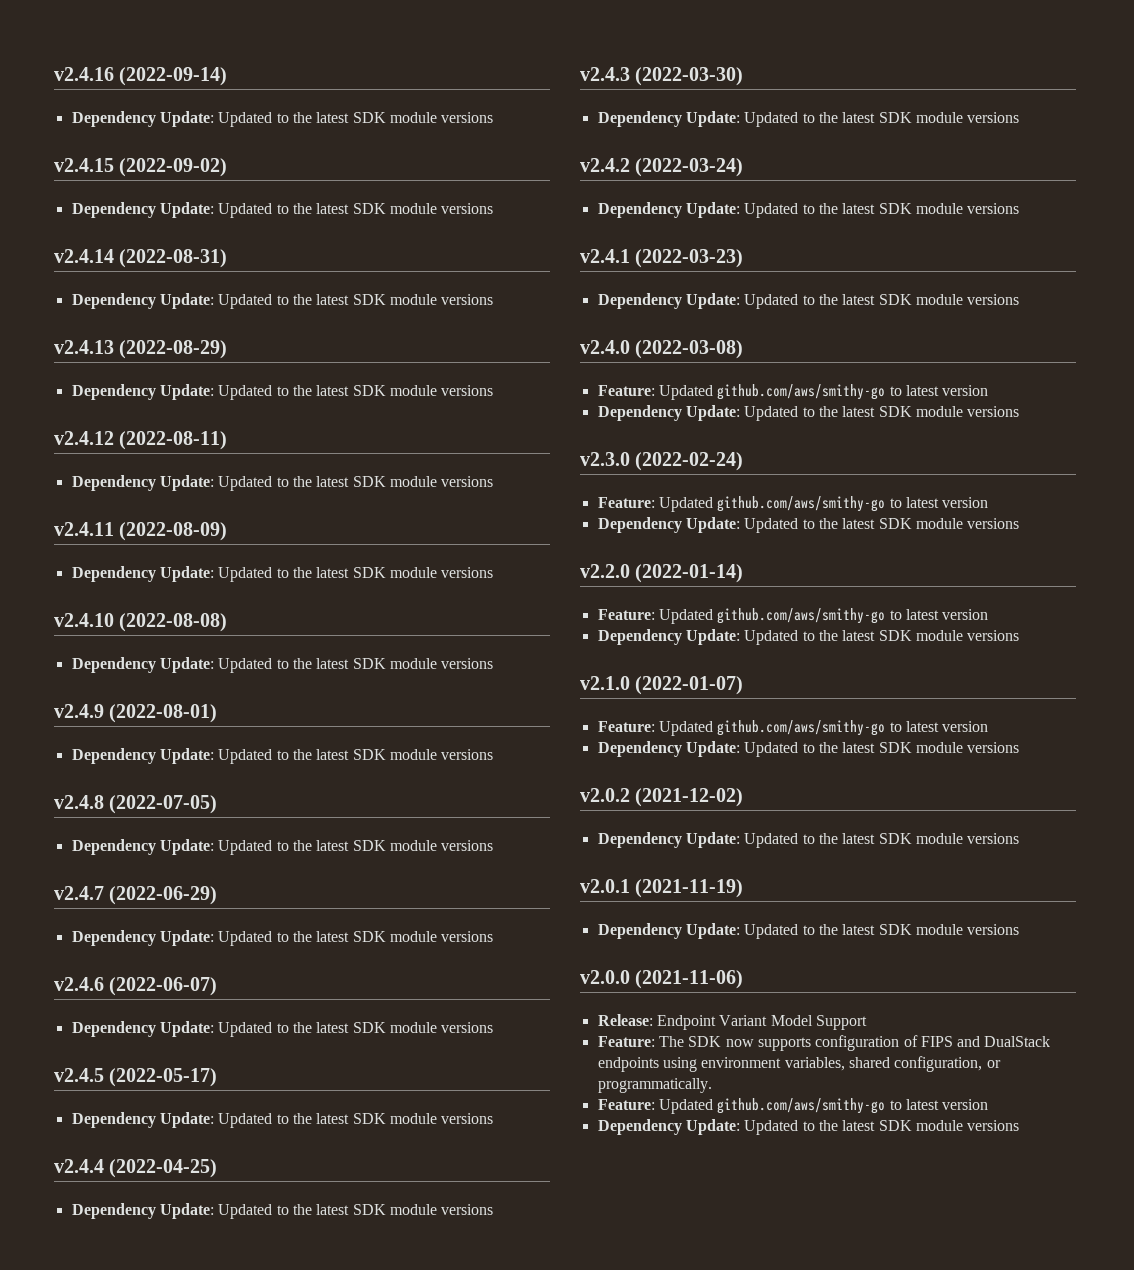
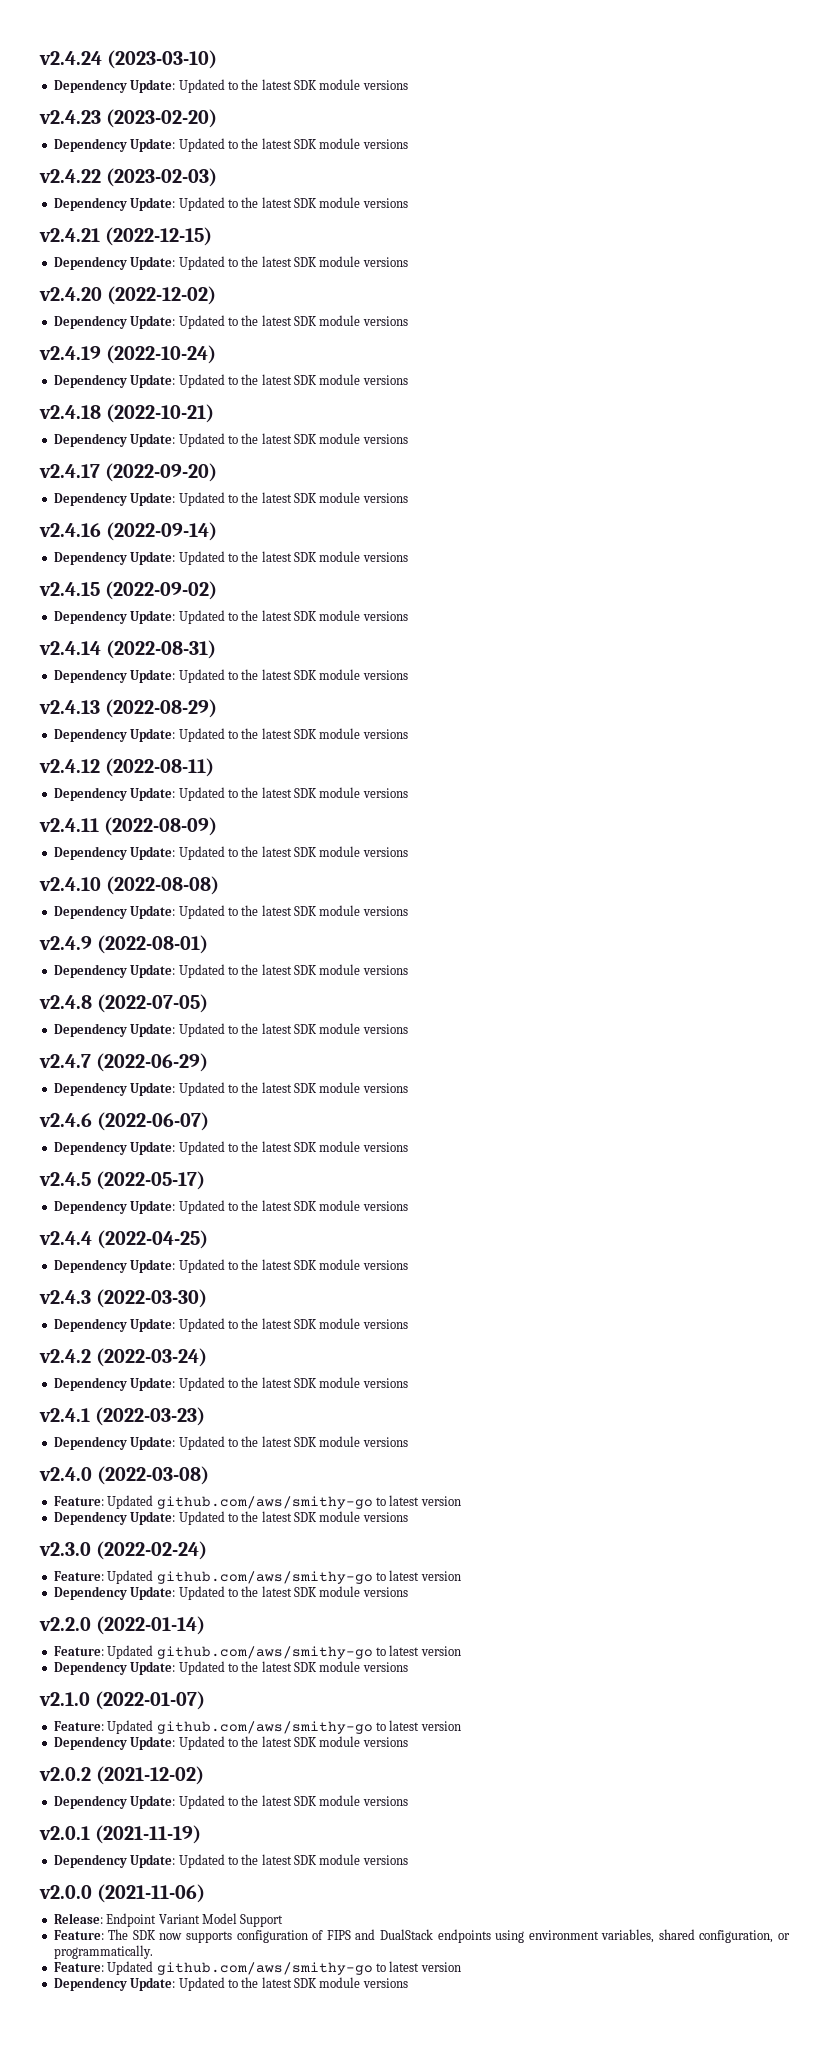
(54, 74) none -> [39,50,218,69] [53,79,408,93] [39,109,218,128] [53,138,408,152] [39,168,218,187] [53,197,408,211] [39,227,213,246] [53,256,408,270] [39,286,217,305] [53,315,408,329] [39,345,217,364] [53,374,408,388] [39,404,215,423] [53,433,408,447] [39,463,218,482] [53,492,408,506] v2.4.24 (2023-03-10) // Dependency Update: Updated to the latest SDK module versions // v2.4.23 (2023-02-20) // Dependency Update: Updated to the latest SDK module versions // v2.4.22 (2023-02-03) // Dependency Update: Updated to the latest SDK module versions // v2.4.21 (2022-12-15) // Dependency Update: Updated to the latest SDK module versions // v2.4.20 (2022-12-02) // Dependency Update: Updated to the latest SDK module versions // v2.4.19 (2022-10-24) // Dependency Update: Updated to the latest SDK module versions // v2.4.18 (2022-10-21) // Dependency Update: Updated to the latest SDK module versions // v2.4.17 (2022-09-20) // Dependency Update: Updated to the latest SDK module versions //

